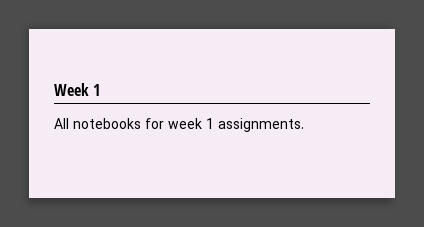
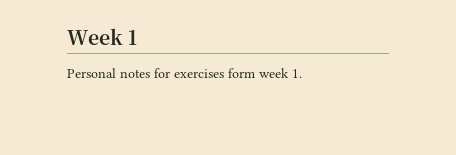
[54,118,304,132] All notebooks for week 1 assignments. -> [67,68,302,78] Personal notes for exercises form week 1.

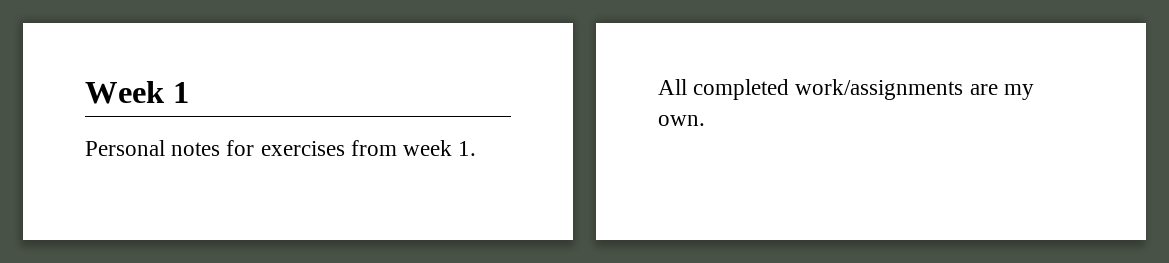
[228,68,255,78] form -> [350,140,397,156] from
(302, 73) none -> [658,79,1034,100] [658,115,705,126] All completed work/assignments are my own.

